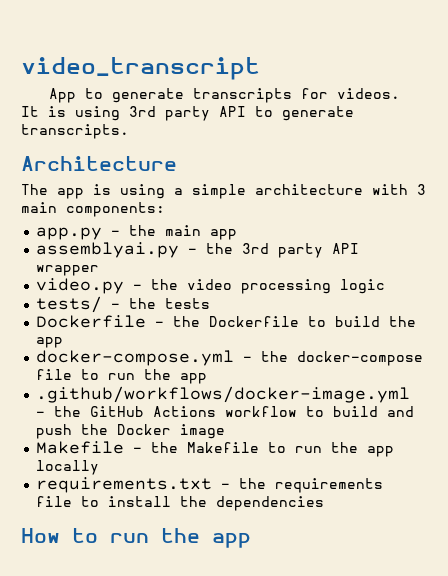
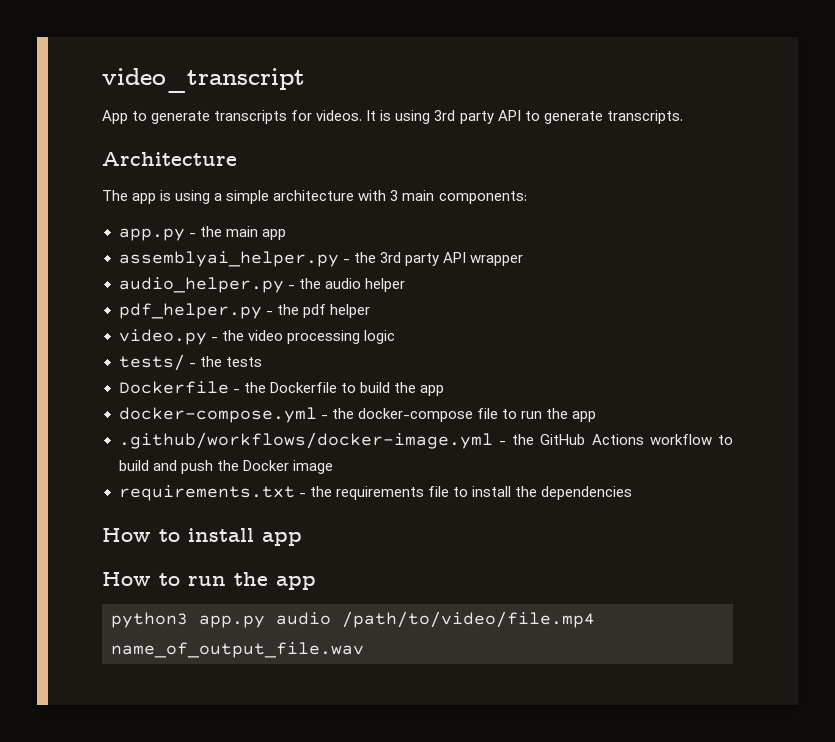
[36,242,180,258] assemblyai.py -> [118,251,339,267] assemblyai_helper.py
(100, 270) none -> [118,277,405,293] [118,303,370,319] // audio_helper.py - the audio helper // pdf_helper.py - the pdf helper
[36,441,395,457] [36,460,100,475] // Makefile - the Makefile to run the app locally -> (333, 467) none
(325, 503) none -> [102,528,302,546] // How to install app
(251, 540) none -> [111,611,595,628] [111,642,364,658] // python3 app.py audio /path/to/video/file.mp4 name_of_output_file.wav

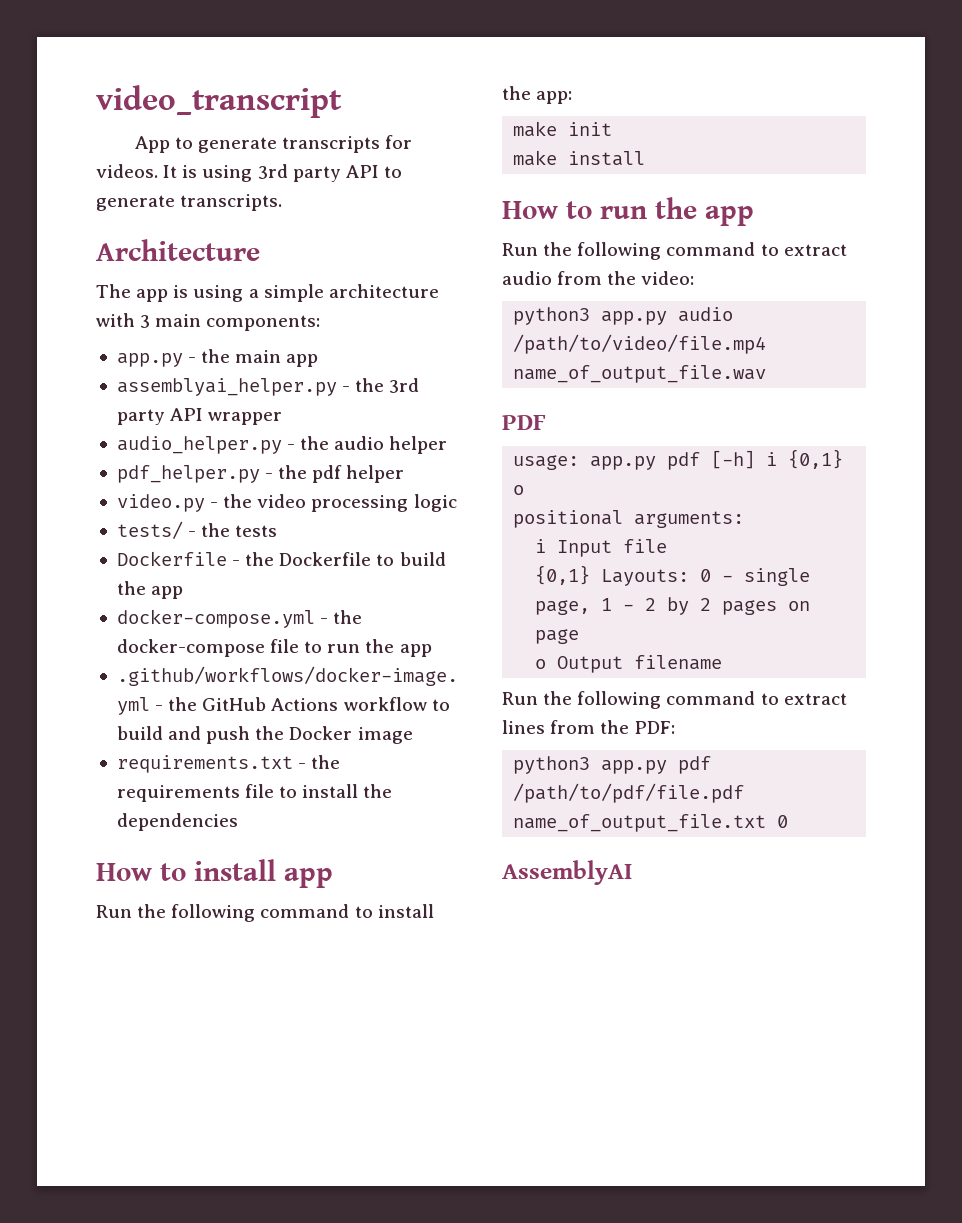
(302, 539) none -> [96,904,434,922] [502,86,573,104] [513,121,613,137] [513,150,646,166] // Run the following command to install the app: // make init // make install
(316, 583) none -> [502,242,847,260] [502,271,695,285] // Run the following command to extract audio from the video:
(364, 650) none -> [502,415,546,430] [513,449,844,470] [513,485,525,495] [513,510,745,528] [535,539,668,557] [535,565,811,586] [535,597,811,615] [535,629,580,644] [535,655,723,673] [502,691,847,709] [502,720,676,734] [513,756,712,774] [513,783,745,803] [513,814,789,832] [502,860,632,885] // PDF // usage: app.py pdf [-h] i {0,1} o // positional arguments: // i Input file // {0,1} Layouts: 0 - single page, 1 - 2 by 2 pages on page // o Output filename // Run the following command to extract lines from the PDF: // python3 app.py pdf /path/to/pdf/file.pdf name_of_output_file.txt 0 // AssemblyAI

